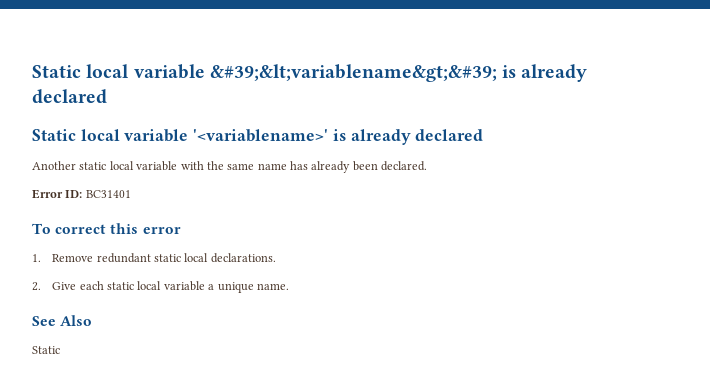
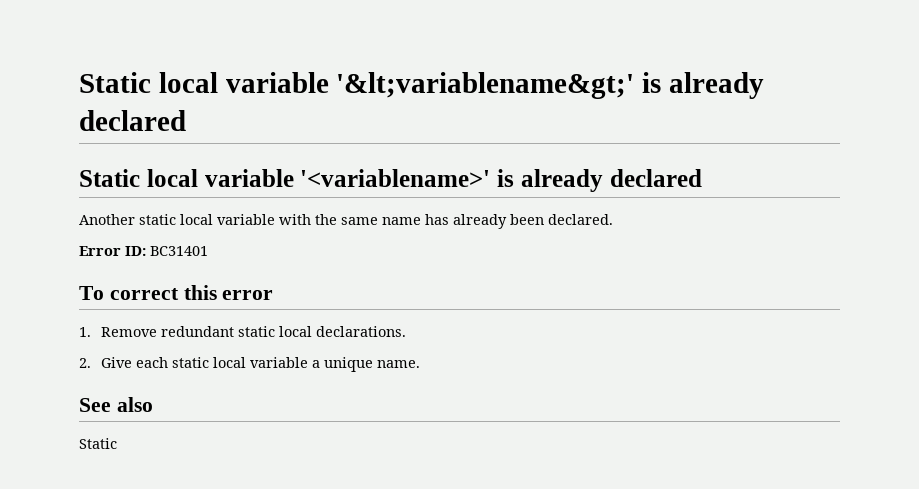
[32,64,497,82] Static local variable &#39;&lt;variablename&gt;&#39; -> [79,72,635,99] Static local variable '&lt;variablename&gt;'
[60,315,93,326] Also -> [116,397,153,412] also

